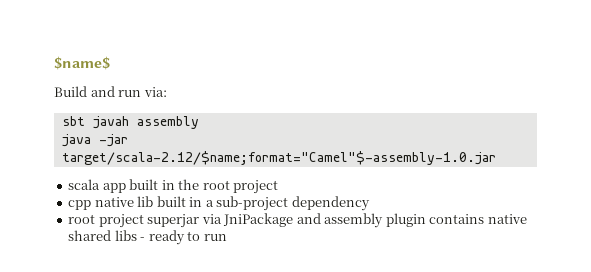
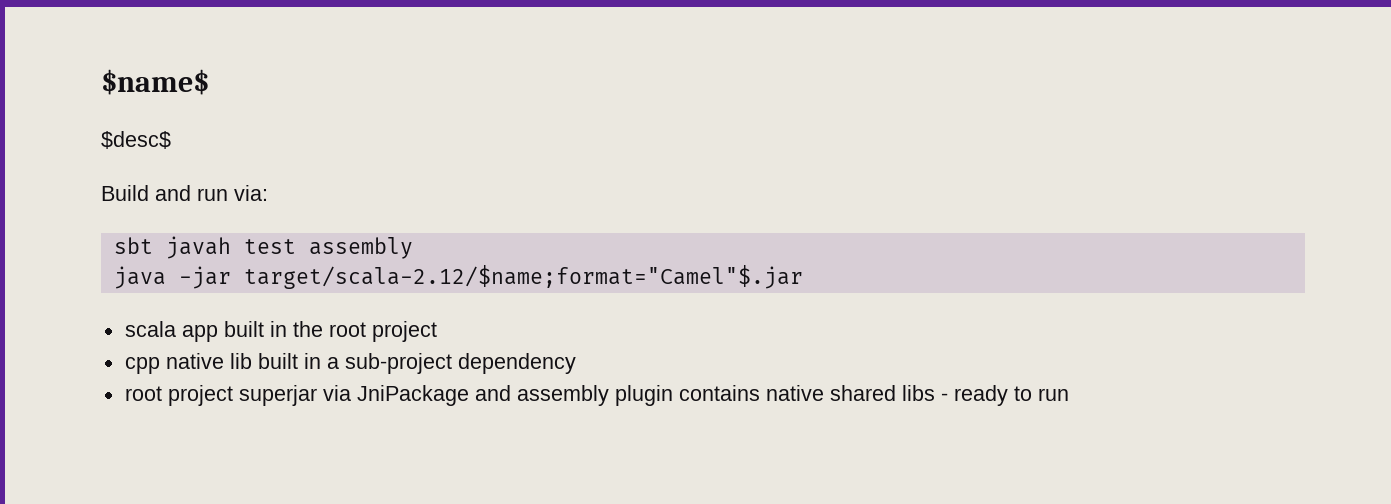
(110, 63) none -> [101,131,171,149] // $desc$
(129, 122) none -> [243,239,296,254] test
[61,151,496,165] target/scala-2.12/$name;format="Camel"$-assembly-1.0.jar -> [243,265,803,289] target/scala-2.12/$name;format="Camel"$.jar

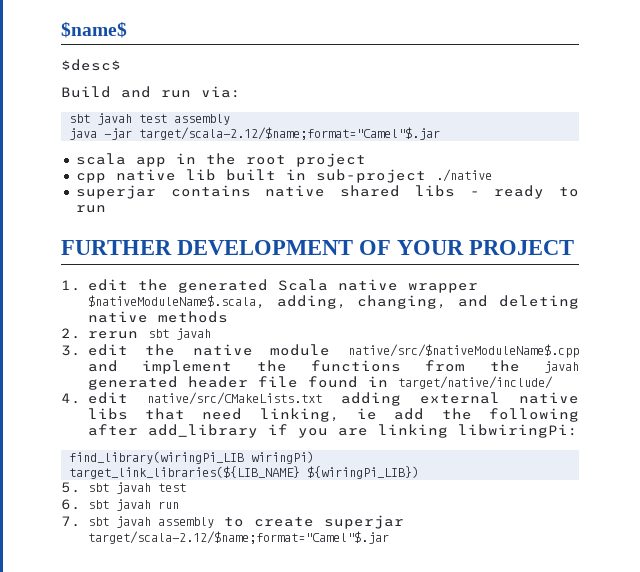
[223,321,264,337] built -> (166, 162) none
[326,353,576,374] [124,385,673,406] a sub-project dependency // root project superjar via JniPackage and assembly plugin -> [315,169,492,183] [75,185,156,199] sub-project ./native // superjar
(1069, 394) none -> [61,240,575,255] [61,279,478,293] [87,295,579,309] [87,311,228,323] [61,328,211,340] [61,344,579,358] [87,360,579,374] [87,376,553,390] [61,392,579,406] [87,408,579,422] [87,424,578,438] [69,451,315,464] [69,466,420,479] [61,482,186,494] [61,499,179,511] [61,515,404,529] [87,531,389,544] // FURTHER DEVELOPMENT OF YOUR PROJECT // 1. edit the generated Scala native wrapper $nativeModuleName$.scala, adding, changing, and deleting native methods // 2. rerun sbt javah // 3. edit the native module native/src/$nativeModuleName$.cpp and implement the functions from the javah generated header file found in target/native/include/ // 4. edit native/src/CMakeLists.txt adding external native libs that need linking, ie add the following after add_library if you are linking libwiringPi: // find_library(wiringPi_LIB wiringPi) // target_link_libraries(${LIB_NAME} ${wiringPi_LIB}) // 5. sbt javah test // 6. sbt javah run // 7. sbt javah assembly to create superjar target/scala-2.12/$name;format="Camel"$.jar

